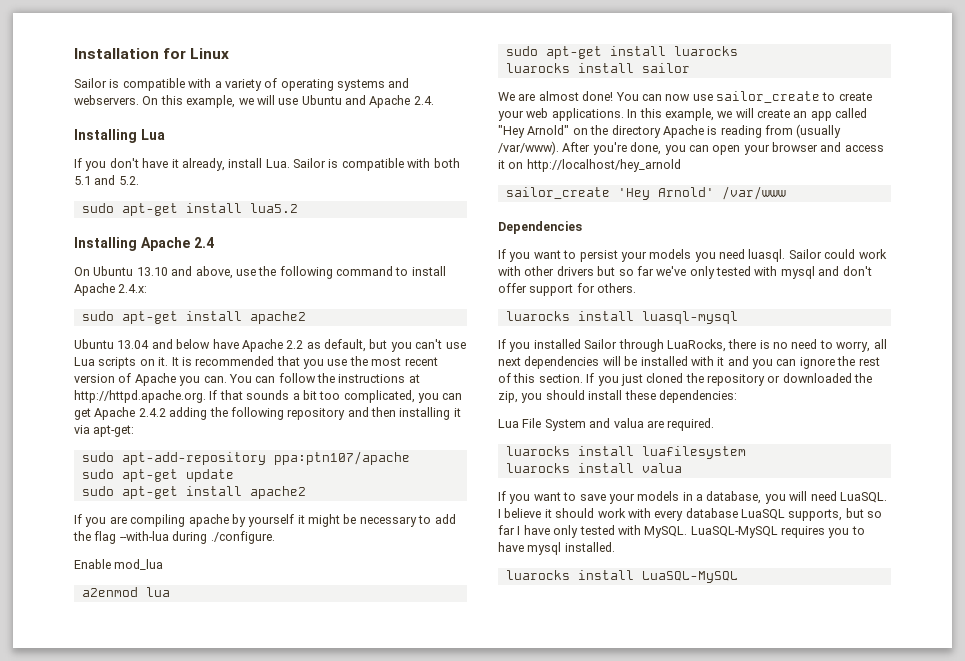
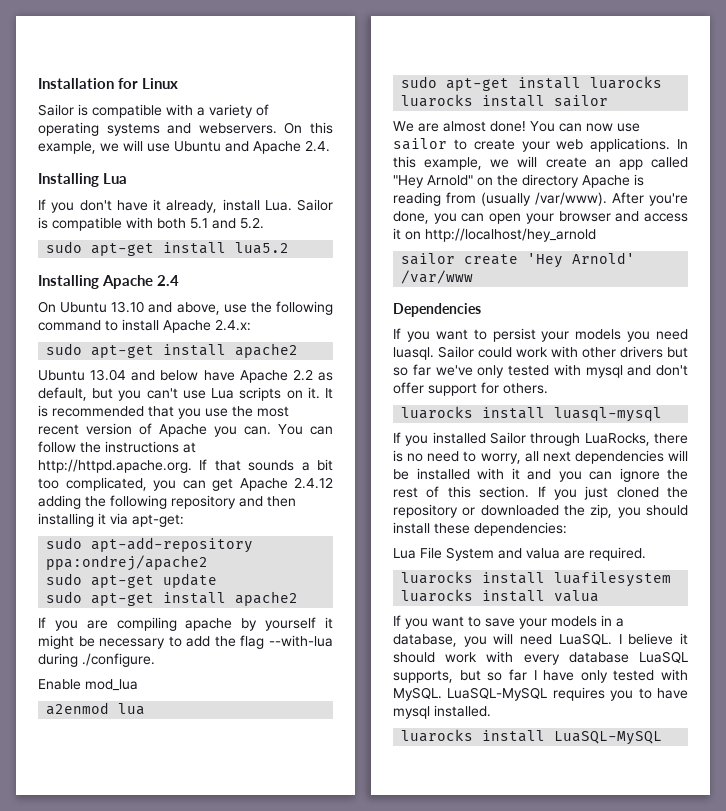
[138,408,166,417] 2.4.2 -> [294,477,333,489] 2.4.12
[273,451,410,465] ppa:ptn107/apache -> [46,555,209,571] ppa:ondrej/apache2
[716,91,820,103] sailor_create -> [393,138,447,150] sailor
[505,187,610,199] sailor_create -> [401,253,519,265] sailor create

